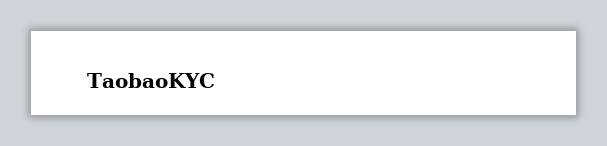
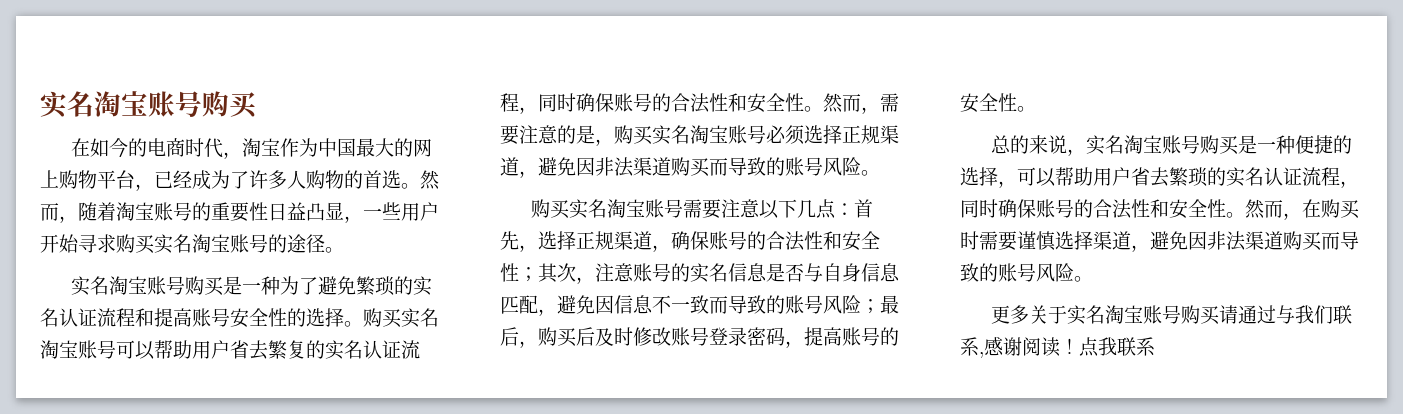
[87,73,215,88] TaobaoKYC -> [40,91,258,119] [71,138,433,159] [40,170,440,191] [40,202,439,223] [40,234,344,254] [71,276,433,296] [40,308,439,328] [40,340,420,360] [500,93,899,114] [500,125,899,146] [500,157,880,178] [531,199,874,219] [500,231,880,252] [500,263,900,284] [500,295,899,316] [500,327,899,348] [960,93,1036,113] [991,135,1353,156] [960,167,1359,188] [960,199,1360,220] [960,231,1359,252] [960,263,1093,282] [991,305,1353,325] [960,337,1155,358] 实名淘宝账号购买 // 在如今的电商时代，淘宝作为中国最大的网上购物平台，已经成为了许多人购物的首选。然而，随着淘宝账号的重要性日益凸显，一些用户开始寻求购买实名淘宝账号的途径。 // 实名淘宝账号购买是一种为了避免繁琐的实名认证流程和提高账号安全性的选择。购买实名淘宝账号可以帮助用户省去繁复的实名认证流程，同时确保账号的合法性和安全性。然而，需要注意的是，购买实名淘宝账号必须选择正规渠道，避免因非法渠道购买而导致的账号风险。 // 购买实名淘宝账号需要注意以下几点：首先，选择正规渠道，确保账号的合法性和安全性；其次，注意账号的实名信息是否与自身信息匹配，避免因信息不一致而导致的账号风险；最后，购买后及时修改账号登录密码，提高账号的安全性。 // 总的来说，实名淘宝账号购买是一种便捷的选择，可以帮助用户省去繁琐的实名认证流程，同时确保账号的合法性和安全性。然而，在购买时需要谨慎选择渠道，避免因非法渠道购买而导致的账号风险。 // 更多关于实名淘宝账号购买请通过与我们联系,感谢阅读！点我联系

